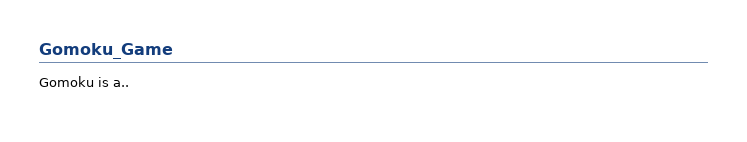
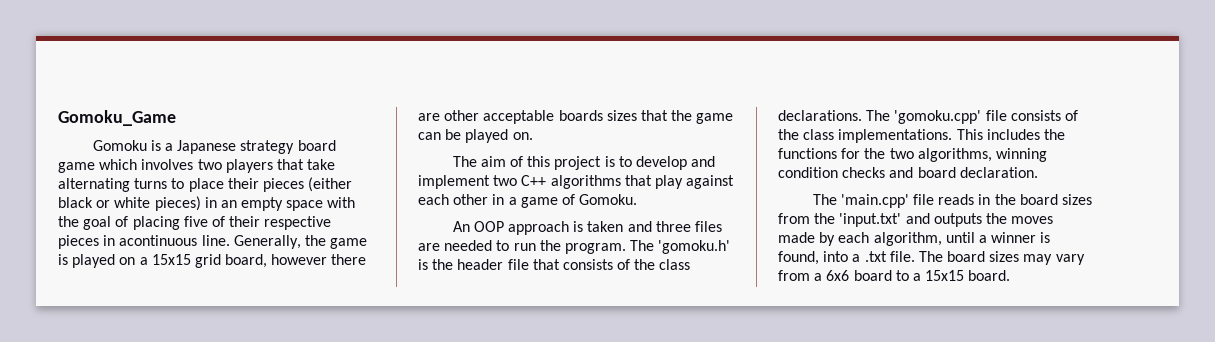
[113,80,129,87] a.. -> [165,140,336,154] [58,159,336,173] [58,177,353,192] [58,196,356,211] [58,216,332,230] [58,235,368,249] [58,254,367,268] [418,110,734,124] [418,129,533,143] [452,156,716,170] [418,175,735,189] [418,194,638,208] [452,221,723,235] [418,240,731,254] [418,259,691,270] [778,110,1078,124] [778,129,1065,143] [778,148,1047,162] [778,167,1038,178] [812,194,1093,208] [778,213,1054,227] [778,232,1051,246] [778,251,1085,265] [778,270,1011,281] a Japanese strategy board game which involves two players that take alternating turns to place their pieces (either black or white pieces) in an empty space with the goal of placing five of their respective pieces in acontinuous line. Generally, the game is played on a 15x15 grid board, however there are other acceptable boards sizes that the game can be played on. // The aim of this project is to develop and implement two C++ algorithms that play against each other in a game of Gomoku. // An OOP approach is taken and three files are needed to run the program. The 'gomoku.h' is the header file that consists of the class declarations. The 'gomoku.cpp' file consists of the class implementations. This includes the functions for the two algorithms, winning condition checks and board declaration. // The 'main.cpp' file reads in the board sizes from the 'input.txt' and outputs the moves made by each algorithm, until a winner is found, into a .txt file. The board sizes may vary from a 6x6 board to a 15x15 board.

